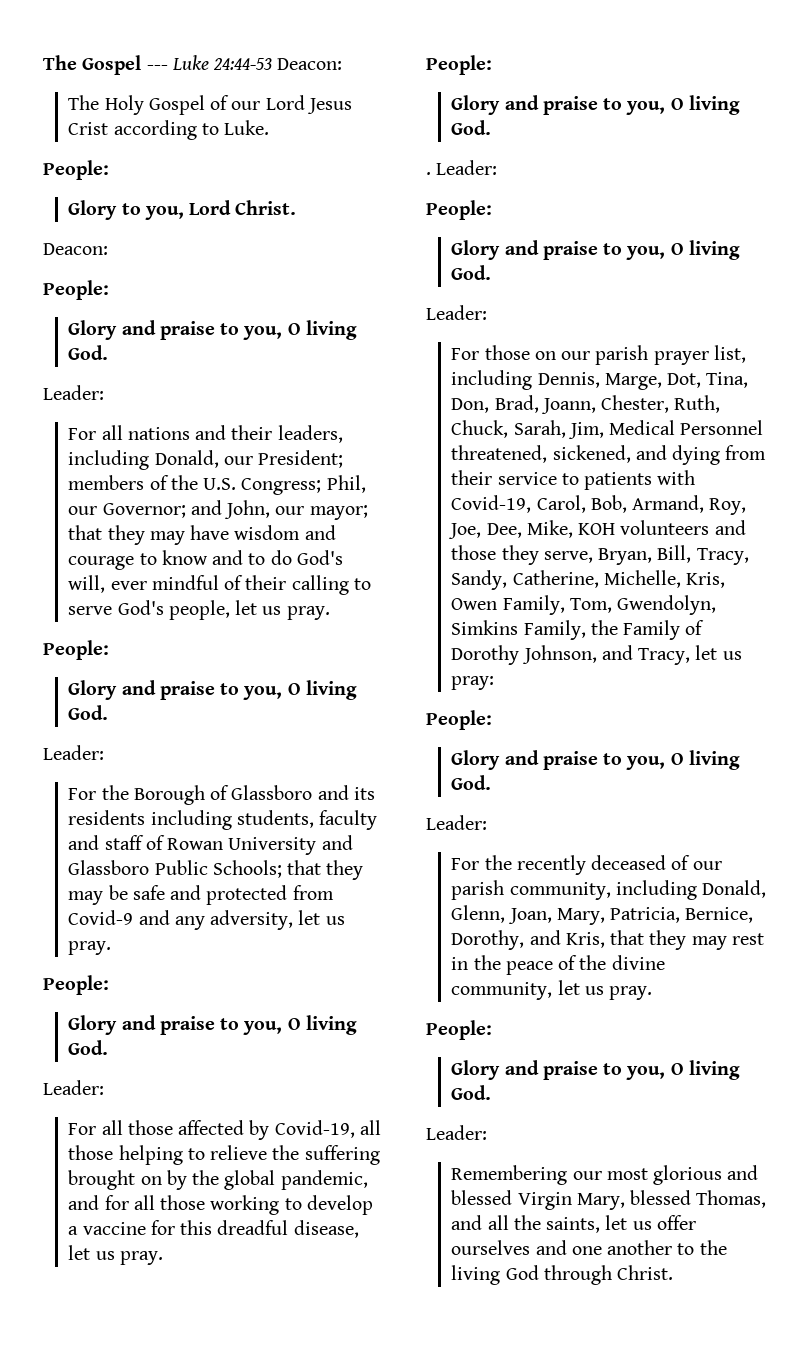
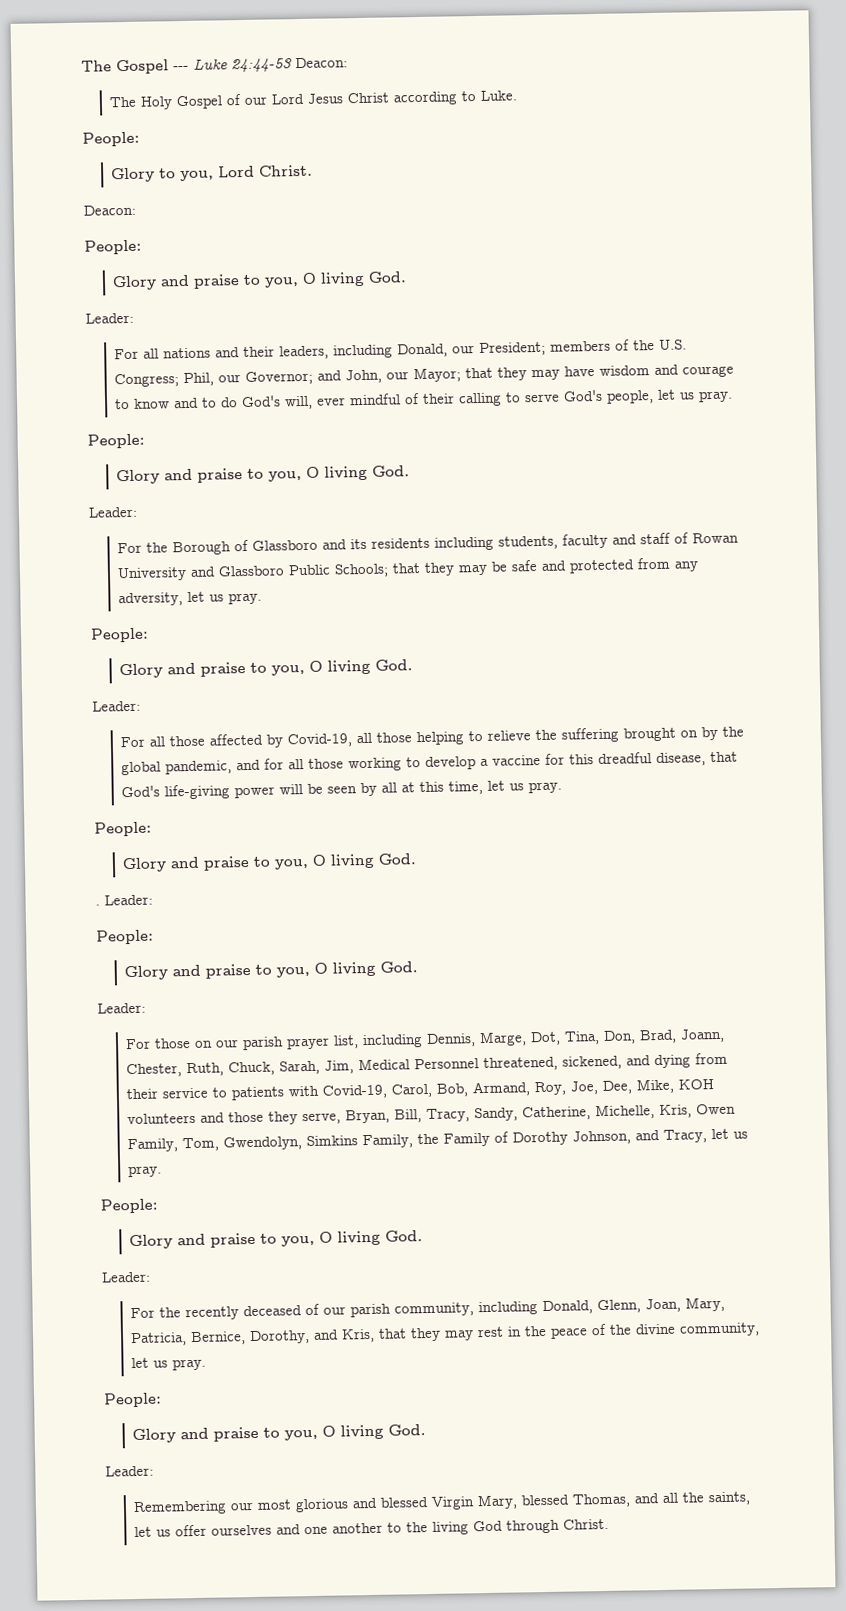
[68,122,109,135] Crist -> [347,92,390,104] Christ
[309,505,368,520] mayor; -> [413,367,462,383] Mayor;
[68,910,170,925] Covid-9 and -> (671, 563) none
(359, 1229) none -> [710,751,739,763] [121,780,484,800] that God's life-giving power will be seen by all at this time,
[451,676,495,690] pray: -> [128,1165,163,1178] pray.

